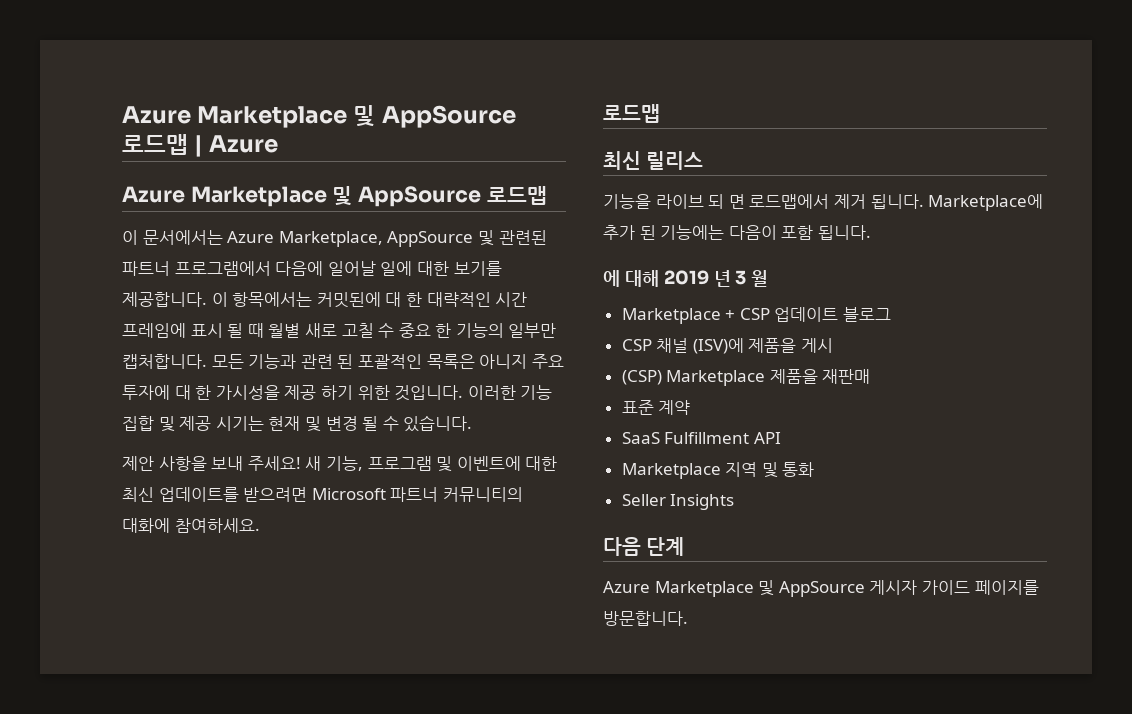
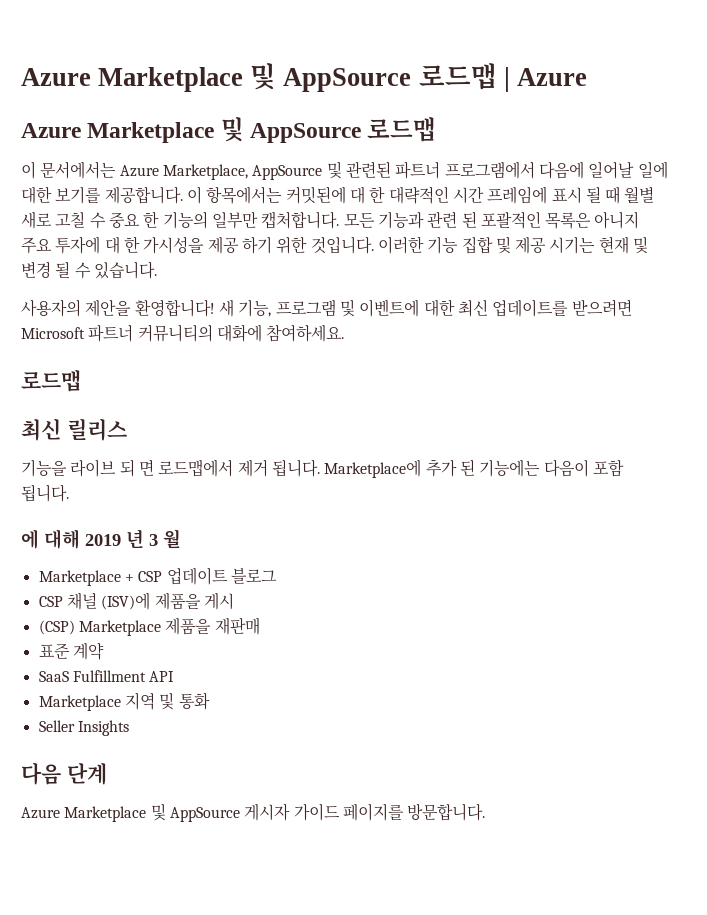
[122,456,301,471] 제안 사항을 보내 주세요! -> [21,299,215,317] 사용자의 제안을 환영합니다!

